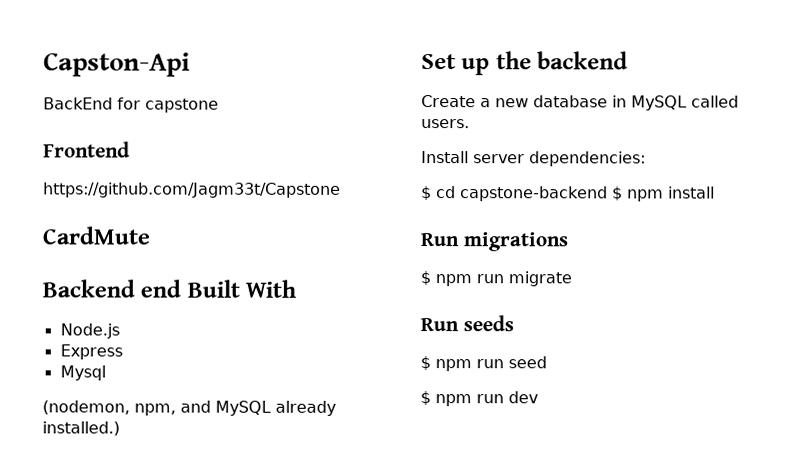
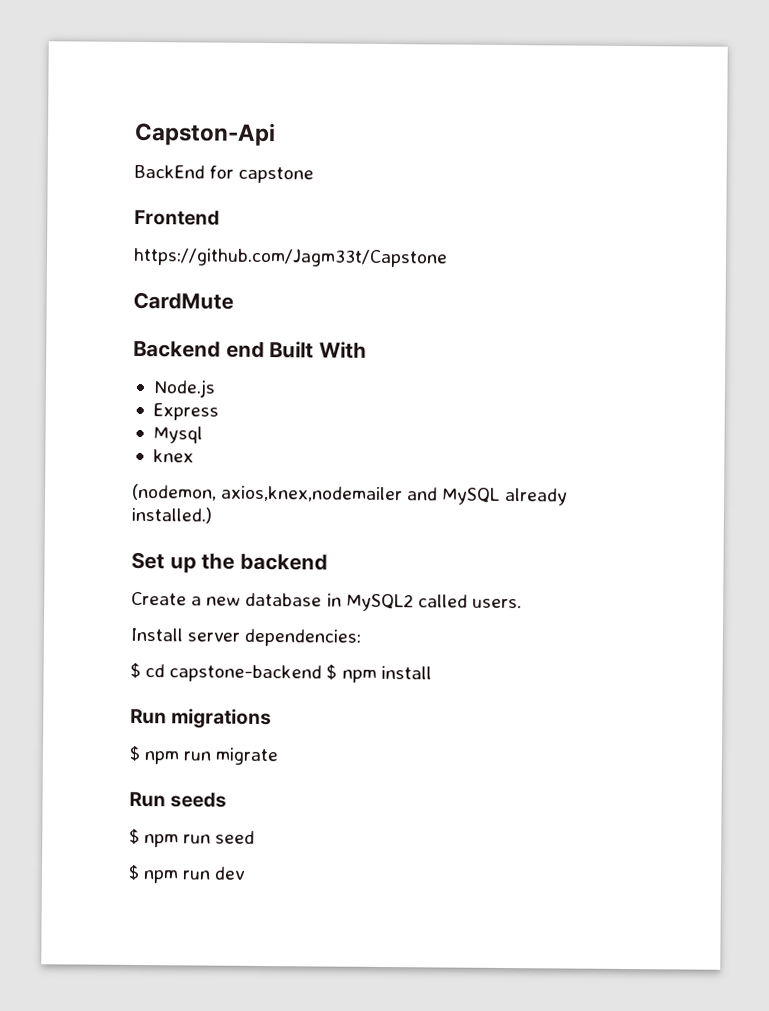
(106, 373) none -> [152,449,194,463] // knex
[134,403,176,416] npm, -> [221,485,404,503] axios,knex,nodemailer
[631,95,687,111] MySQL -> [345,593,414,612] MySQL2

